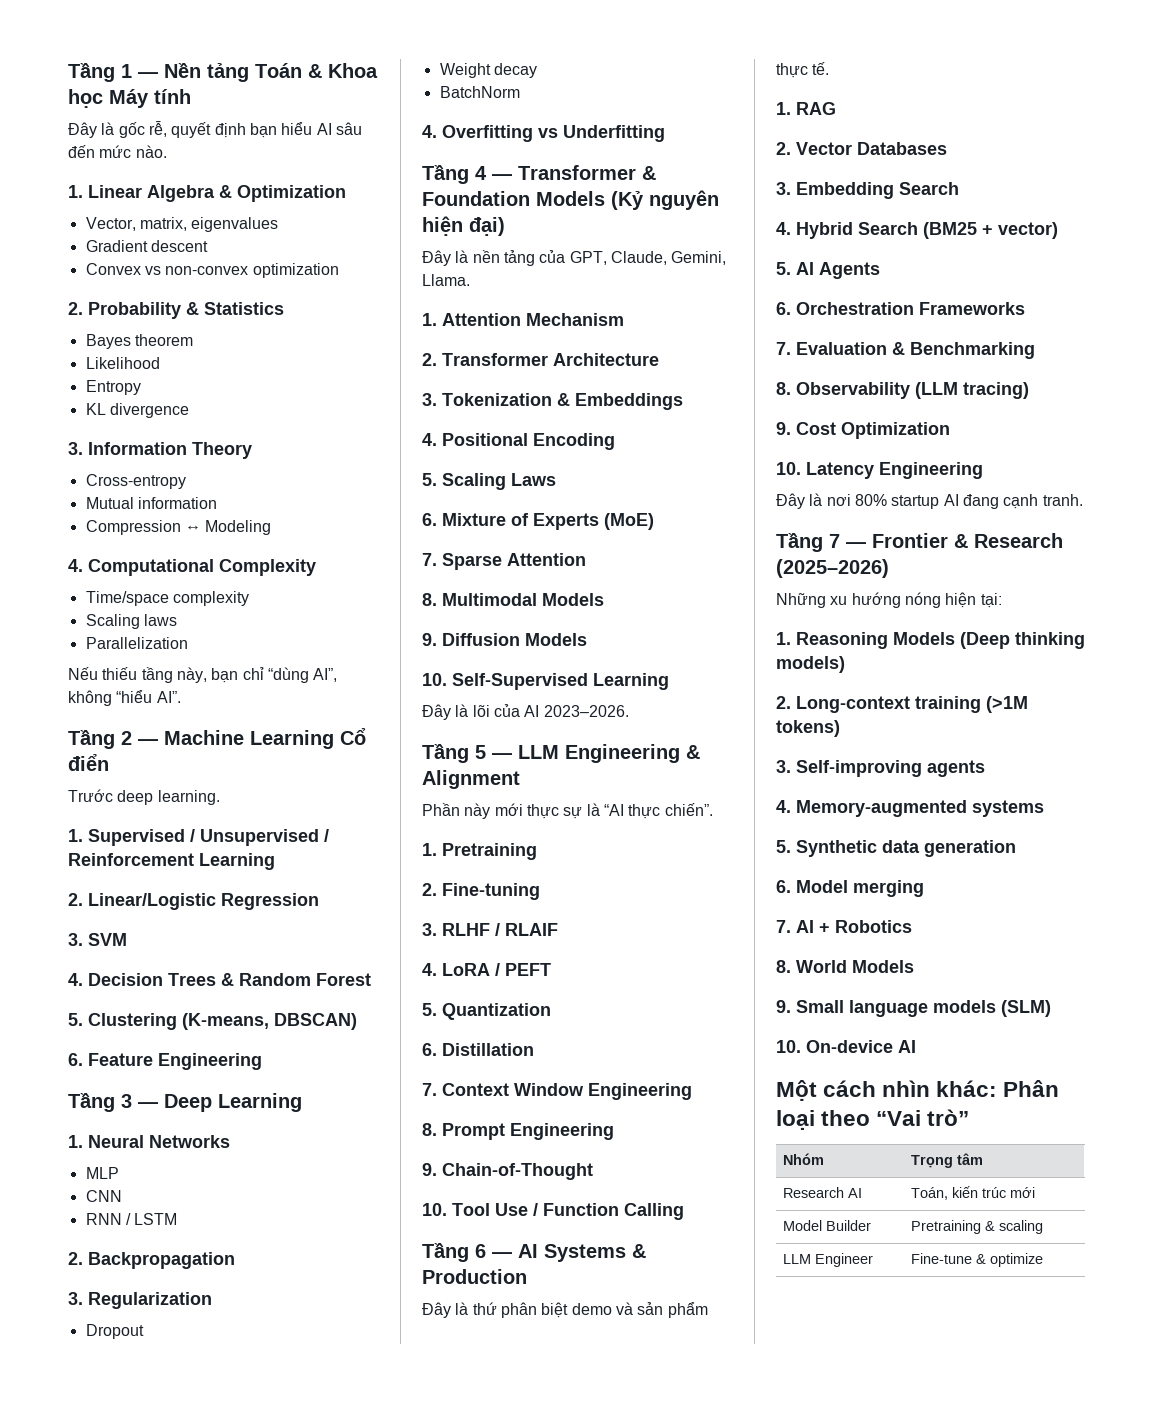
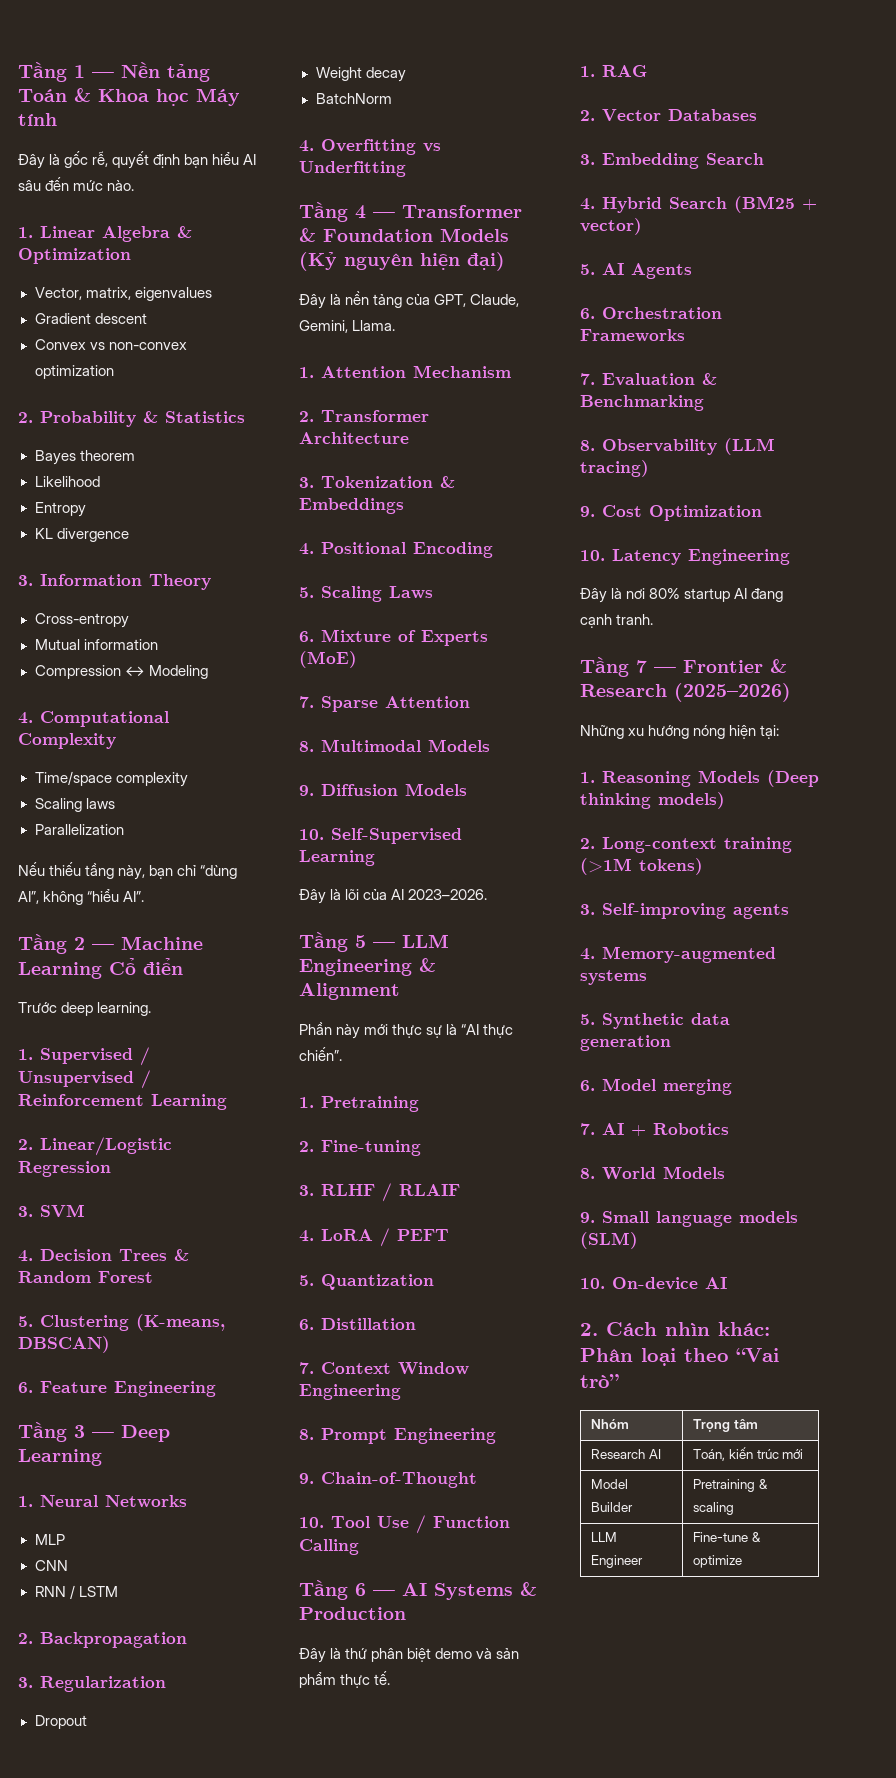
[776,1080,877,1101] Một cách -> [580,1322,657,1336] 2. Cách

